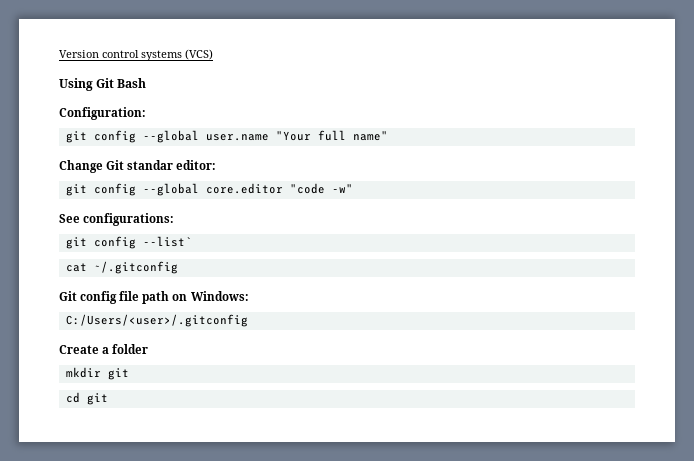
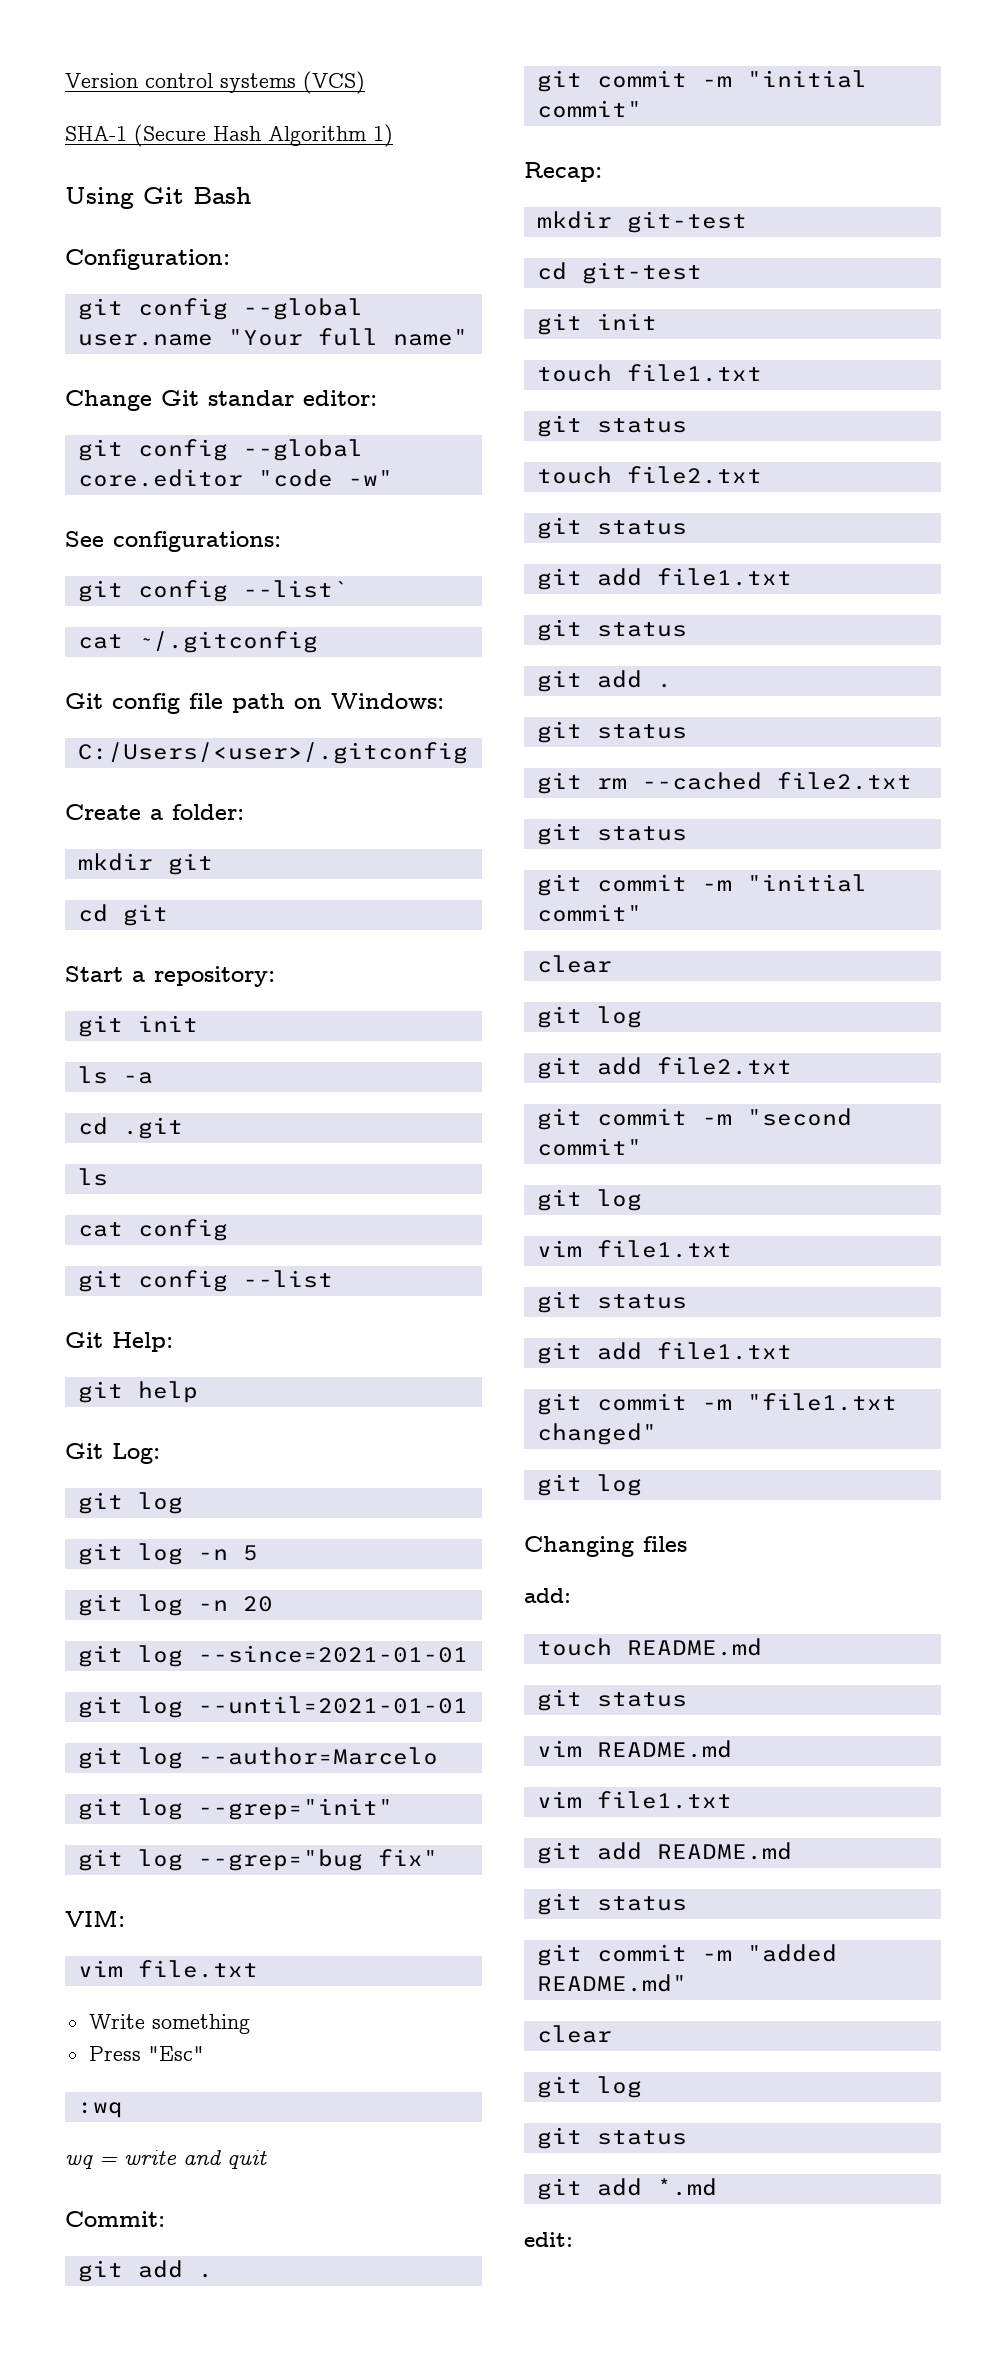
(213, 54) none -> [65,124,393,147] // SHA-1 (Secure Hash Algorithm 1)
[112,344,149,354] folder -> [172,804,244,820] folder:
(108, 399) none -> [65,966,275,987] [77,1015,198,1037] [77,1066,153,1084] [77,1117,183,1139] [77,1168,108,1186] [77,1219,228,1241] [77,1270,333,1292] [65,1332,173,1352] [77,1381,198,1403] [65,1443,160,1464] [77,1492,183,1514] [77,1543,258,1565] [77,1594,273,1616] [77,1645,468,1667] [77,1696,468,1718] [77,1747,438,1769] [77,1798,393,1820] [77,1849,438,1871] [65,1910,125,1927] [77,1960,258,1978] [88,2014,250,2034] [88,2046,204,2061] [77,2102,123,2118] [65,2150,267,2169] [65,2211,165,2227] [77,2260,213,2282] [536,70,867,92] [536,100,642,118] [524,162,602,182] [536,211,747,233] [536,262,702,284] [536,313,657,335] [536,364,762,382] [536,415,687,437] [536,466,762,484] [536,517,687,539] [536,568,792,590] [536,619,687,641] [536,670,672,692] [536,721,687,743] [536,772,912,794] [536,823,687,845] [536,874,867,896] [536,904,642,922] [536,955,612,973] [536,1006,642,1028] [536,1057,792,1079] [536,1108,852,1130] [536,1138,642,1156] [536,1189,642,1211] [536,1240,732,1258] [536,1291,687,1313] [536,1342,792,1364] [536,1393,897,1415] [536,1423,657,1445] [536,1474,642,1496] [524,1536,687,1557] [524,1588,571,1603] [536,1638,762,1656] [536,1689,687,1711] [536,1740,732,1758] [536,1791,732,1809] [536,1842,792,1864] [536,1893,687,1915] [536,1944,837,1966] [536,1974,687,1992] [536,2025,612,2043] [536,2076,642,2098] [536,2127,687,2149] [536,2178,717,2200] [524,2232,573,2247] // Start a repository: // git init // ls -a // cd .git // ls // cat config // git config --list // Git Help: // git help // Git Log: // git log // git log -n 5 // git log -n 20 // git log --since=2021-01-01 // git log --until=2021-01-01 // git log --author=Marcelo // git log --grep="init" // git log --grep="bug fix" // VIM: // vim file.txt // Write something // Press "Esc" // :wq // wq = write and quit // Commit: // git add . // git commit -m "initial commit" // Recap: // mkdir git-test // cd git-test // git init // touch file1.txt // git status // touch file2.txt // git status // git add file1.txt // git status // git add . // git status // git rm --cached file2.txt // git status // git commit -m "initial commit" // clear // git log // git add file2.txt // git commit -m "second commit" // git log // vim file1.txt // git status // git add file1.txt // git commit -m "file1.txt changed" // git log // Changing files // add: // touch README.md // git status // vim README.md // vim file1.txt // git add README.md // git status // git commit -m "added README.md" // clear // git log // git status // git add *.md // edit:

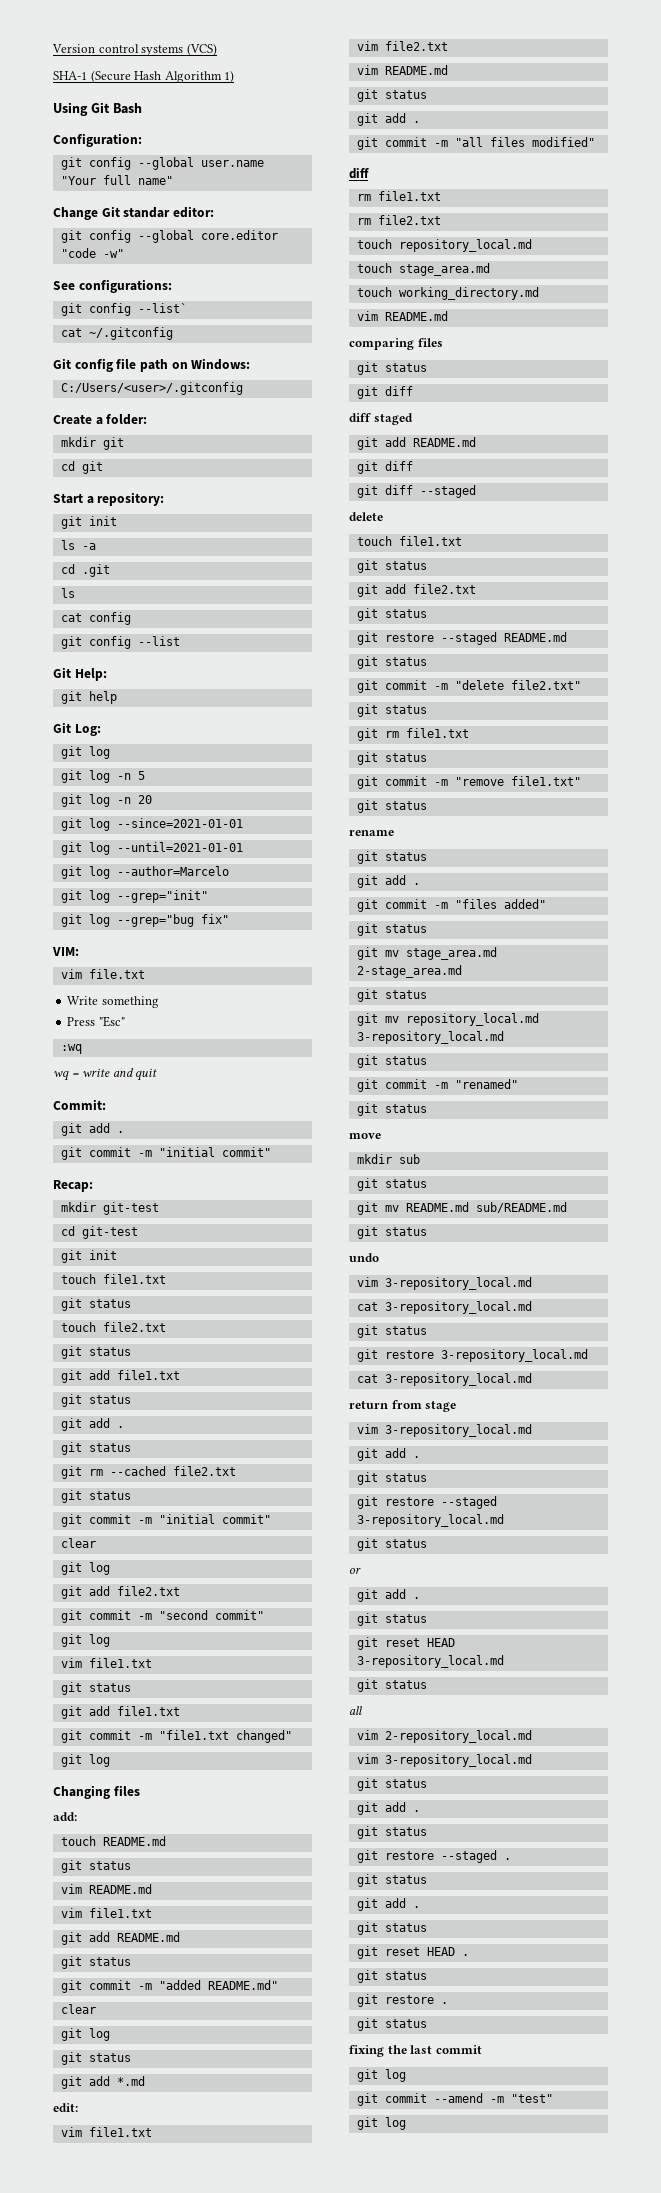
(573, 2239) none -> [60,2127,152,2137] [356,41,448,51] [356,65,448,75] [356,89,427,102] [356,113,420,126] [356,137,595,150] [349,168,369,179] [356,191,441,201] [356,215,441,225] [356,239,532,252] [356,263,490,276] [356,287,539,300] [356,311,448,321] [349,338,443,350] [356,362,427,375] [356,386,413,399] [349,413,413,425] [356,437,476,450] [356,461,413,474] [356,485,476,498] [349,512,383,521] [356,536,462,546] [356,560,427,573] [356,584,476,597] [356,608,427,621] [356,632,567,645] [356,656,427,669] [356,680,581,693] [356,704,427,717] [356,728,469,741] [356,752,427,765] [356,776,581,789] [356,800,427,813] [349,830,394,836] [356,851,427,864] [356,875,420,888] [356,899,546,912] [356,923,427,936] [356,947,497,960] [356,965,462,978] [356,989,427,1002] [356,1013,539,1026] [356,1031,504,1044] [356,1055,427,1068] [356,1079,518,1092] [356,1103,427,1116] [349,1133,381,1139] [356,1154,420,1164] [356,1178,427,1191] [356,1202,567,1215] [356,1226,427,1239] [349,1253,379,1262] [356,1277,532,1290] [356,1301,532,1314] [356,1325,427,1338] [356,1349,588,1362] [356,1373,532,1386] [349,1400,457,1412] [356,1424,532,1437] [356,1448,420,1461] [356,1472,427,1485] [356,1496,497,1509] [356,1514,504,1527] [356,1538,427,1551] [349,1567,361,1574] [356,1589,420,1602] [356,1613,427,1626] [356,1637,455,1650] [356,1655,504,1668] [356,1679,427,1692] [349,1706,363,1715] [356,1730,532,1743] [356,1754,532,1767] [356,1778,427,1791] [356,1802,420,1815] [356,1826,427,1839] [356,1850,511,1863] [356,1874,427,1887] [356,1898,420,1911] [356,1922,427,1935] [356,1946,469,1959] [356,1970,427,1983] [356,1994,448,2007] [356,2018,427,2031] [349,2045,482,2057] [356,2069,406,2082] [356,2093,553,2106] [356,2117,406,2130] // vim file1.txt // vim file2.txt // vim README.md // git status // git add . // git commit -m "all files modified" // diff // rm file1.txt // rm file2.txt // touch repository_local.md // touch stage_area.md // touch working_directory.md // vim README.md // comparing files // git status // git diff // diff staged // git add README.md // git diff // git diff --staged // delete // touch file1.txt // git status // git add file2.txt // git status // git restore --staged README.md // git status // git commit -m "delete file2.txt" // git status // git rm file1.txt // git status // git commit -m "remove file1.txt" // git status // rename // git status // git add . // git commit -m "files added" // git status // git mv stage_area.md 2-stage_area.md // git status // git mv repository_local.md 3-repository_local.md // git status // git commit -m "renamed" // git status // move // mkdir sub // git status // git mv README.md sub/README.md // git status // undo // vim 3-repository_local.md // cat 3-repository_local.md // git status // git restore 3-repository_local.md // cat 3-repository_local.md // return from stage // vim 3-repository_local.md // git add . // git status // git restore --staged 3-repository_local.md // git status // or // git add . // git status // git reset HEAD 3-repository_local.md // git status // all // vim 2-repository_local.md // vim 3-repository_local.md // git status // git add . // git status // git restore --staged . // git status // git add . // git status // git reset HEAD . // git status // git restore . // git status // fixing the last commit // git log // git commit --amend -m "test" // git log

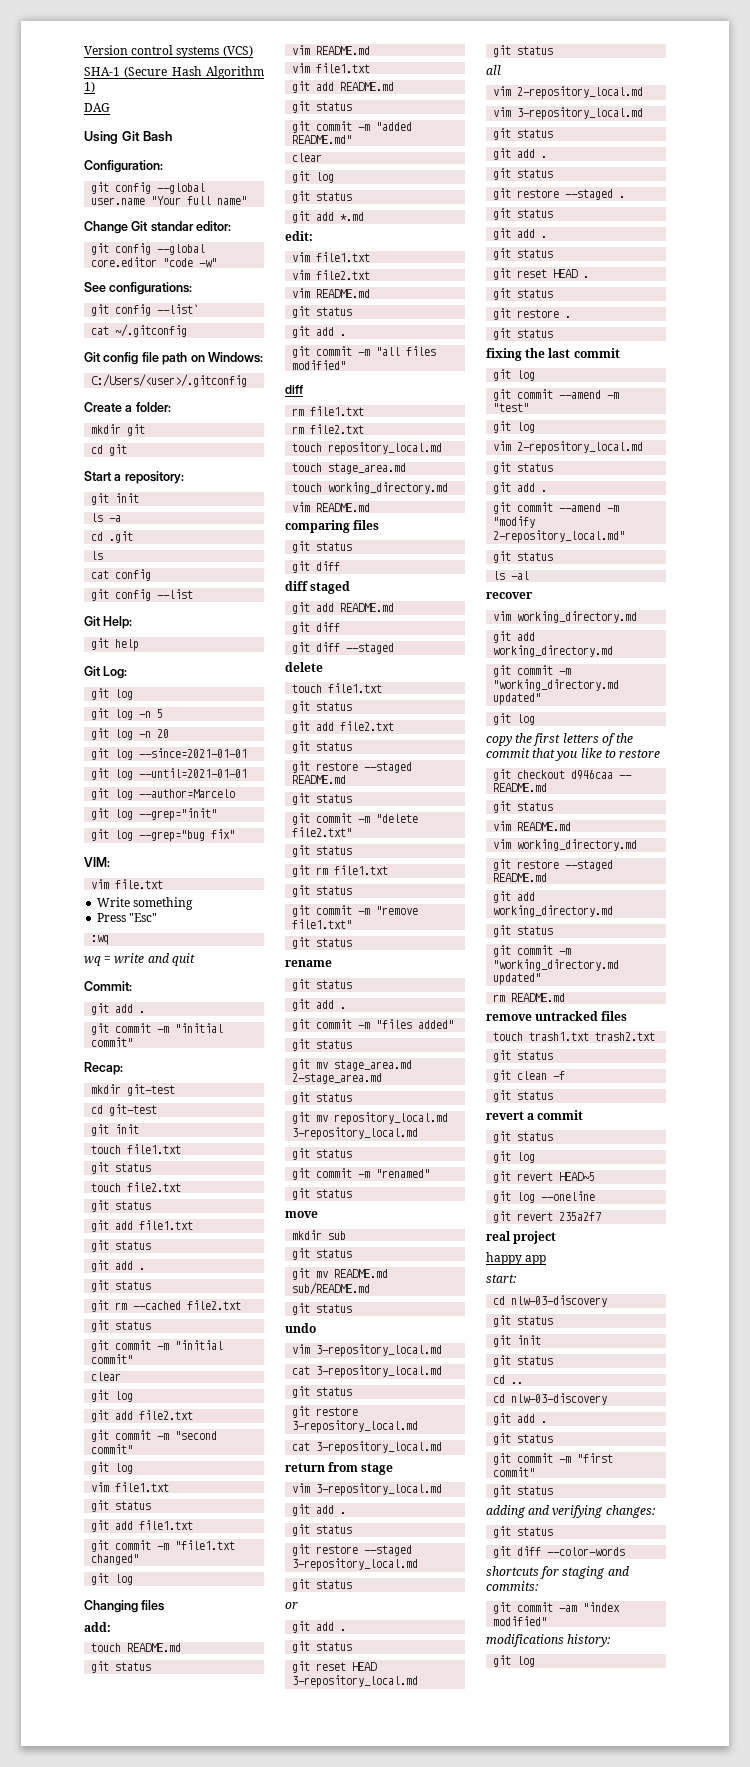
(235, 76) none -> [84,103,110,112] // DAG
(406, 2123) none -> [493,441,644,454] [493,462,554,474] [493,482,548,494] [493,502,620,514] [493,516,536,528] [493,530,626,543] [493,551,554,563] [493,571,530,580] [486,592,533,599] [493,611,638,623] [493,631,536,643] [493,645,614,657] [493,665,572,677] [493,679,620,691] [493,693,542,705] [493,713,536,725] [486,733,634,746] [486,748,661,761] [493,769,633,781] [493,783,548,792] [493,801,554,813] [493,821,572,831] [493,839,638,851] [493,859,614,871] [493,873,548,882] [493,891,536,903] [493,905,614,917] [493,925,554,937] [493,945,572,957] [493,959,620,971] [493,973,542,985] [493,993,566,1002] [486,1011,628,1021] [493,1032,656,1041] [493,1050,554,1062] [493,1070,566,1082] [493,1090,554,1102] [486,1110,584,1120] [493,1131,554,1143] [493,1151,536,1163] [493,1171,596,1183] [493,1191,596,1203] [493,1211,602,1223] [486,1231,557,1244] [486,1252,547,1265] [486,1274,516,1283] [493,1295,608,1307] [493,1315,554,1327] [493,1335,542,1347] [493,1355,554,1367] [493,1375,524,1384] [493,1393,608,1405] [493,1413,548,1425] [493,1433,554,1445] [493,1453,614,1465] [493,1467,536,1477] [493,1485,554,1497] [486,1505,655,1518] [493,1526,554,1538] [493,1546,626,1558] [486,1566,629,1579] [486,1581,538,1591] [493,1602,621,1614] [493,1616,548,1626] [486,1634,611,1647] [493,1655,536,1667] // vim 2-repository_local.md // git status // git add . // git commit --amend -m "modify 2-repository_local.md" // git status // ls -al // recover // vim working_directory.md // git add working_directory.md // git commit -m "working_directory.md updated" // git log // copy the first letters of the commit that you like to restore // git checkout d946caa -- README.md // git status // vim README.md // vim working_directory.md // git restore --staged README.md // git add working_directory.md // git status // git commit -m "working_directory.md updated" // rm README.md // remove untracked files // touch trash1.txt trash2.txt // git status // git clean -f // git status // revert a commit // git status // git log // git revert HEAD~5 // git log --oneline // git revert 235a2f7 // real project // happy app // start: // cd nlw-03-discovery // git status // git init // git status // cd .. // cd nlw-03-discovery // git add . // git status // git commit -m "first commit" // git status // adding and verifying changes: // git status // git diff --color-words // shortcuts for staging and commits: // git commit -am "index modified" // modifications history: // git log

